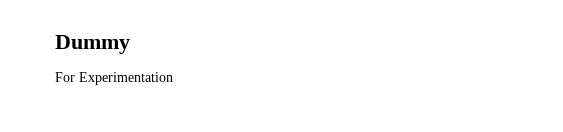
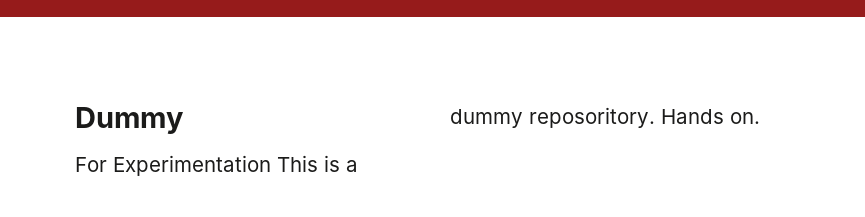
(173, 78) none -> [277,155,358,172] [450,107,760,128] This is a dummy reposoritory. Hands on.

